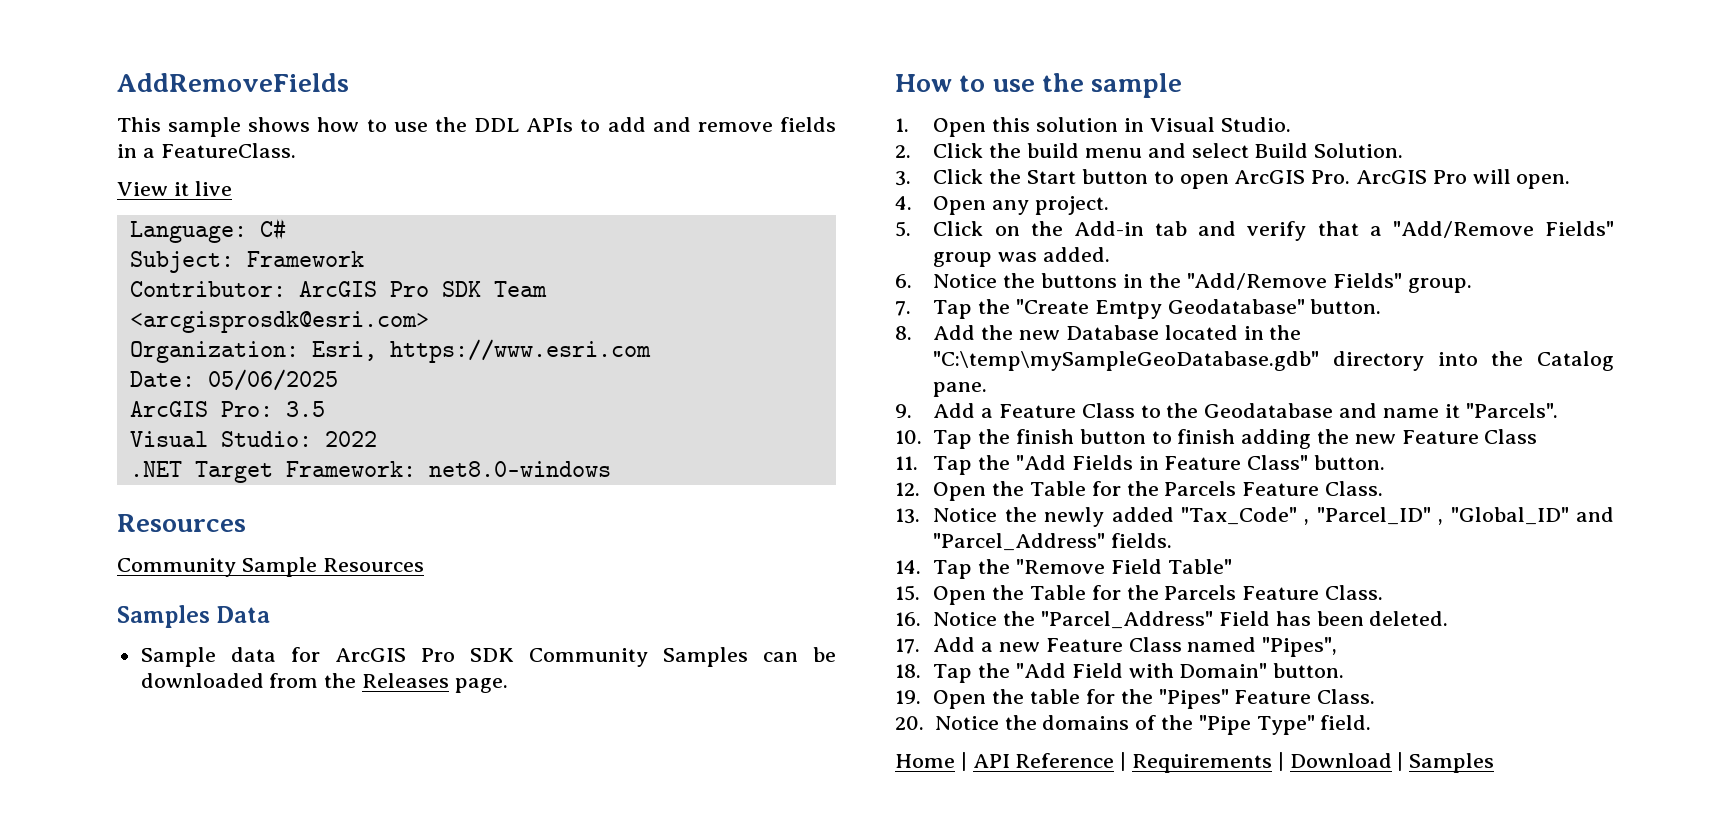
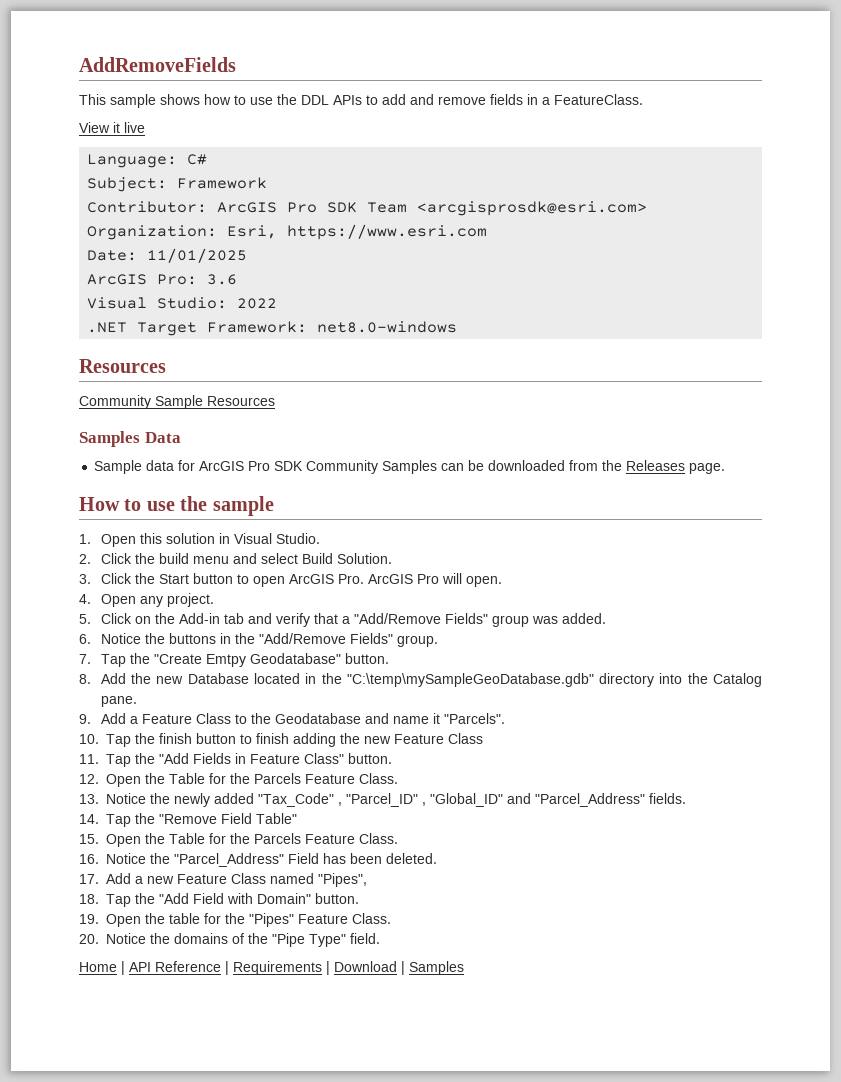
[207,369,338,391] 05/06/2025 -> [147,248,248,263] 11/01/2025
[285,401,325,417] 3.5 -> [207,274,238,285] 3.6

